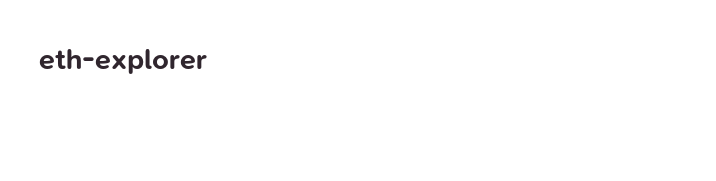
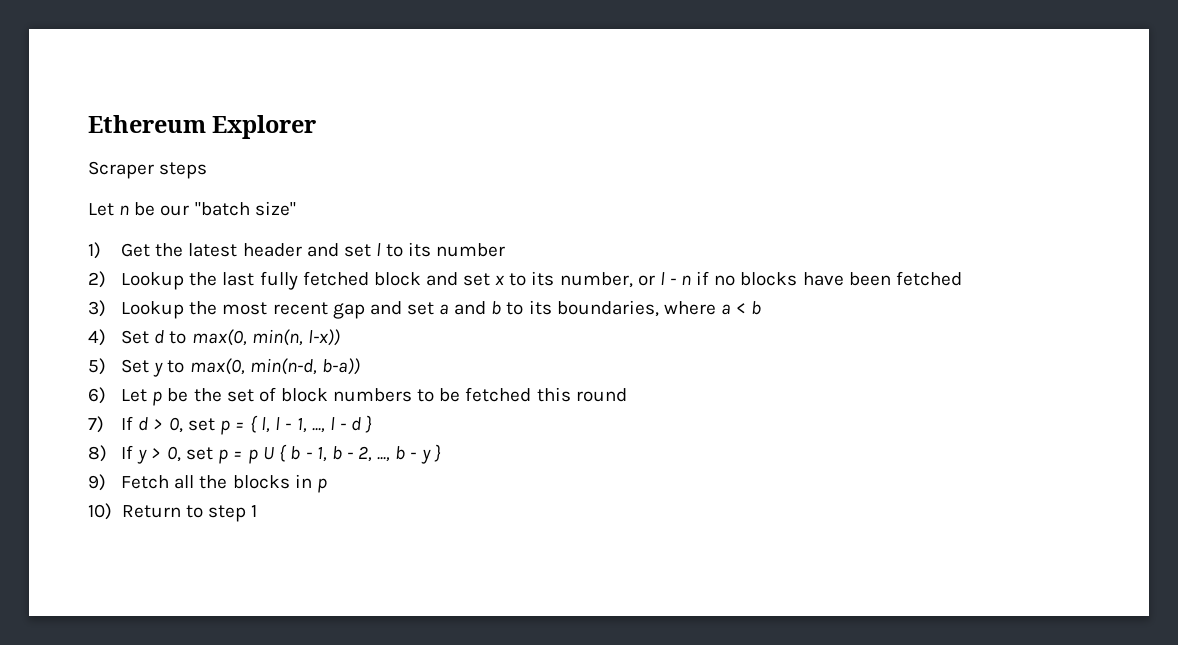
[39,49,207,74] eth-explorer -> [88,115,317,139] [88,161,208,179] [88,201,296,216] [88,242,506,259] [88,271,962,290] [88,300,762,319] [88,329,340,346] [88,358,360,377] [88,387,627,406] [88,415,373,435] [88,444,441,464] [88,474,327,493] [88,503,257,522] Ethereum Explorer // Scraper steps // Let n be our "batch size" // 1) Get the latest header and set l to its number // 2) Lookup the last fully fetched block and set x to its number, or l - n if no blocks have been fetched // 3) Lookup the most recent gap and set a and b to its boundaries, where a < b // 4) Set d to max(0, min(n, l-x)) // 5) Set y to max(0, min(n-d, b-a)) // 6) Let p be the set of block numbers to be fetched this round // 7) If d > 0, set p = { l, l - 1, ..., l - d } // 8) If y > 0, set p = p U { b - 1, b - 2, ..., b - y } // 9) Fetch all the blocks in p // 10) Return to step 1

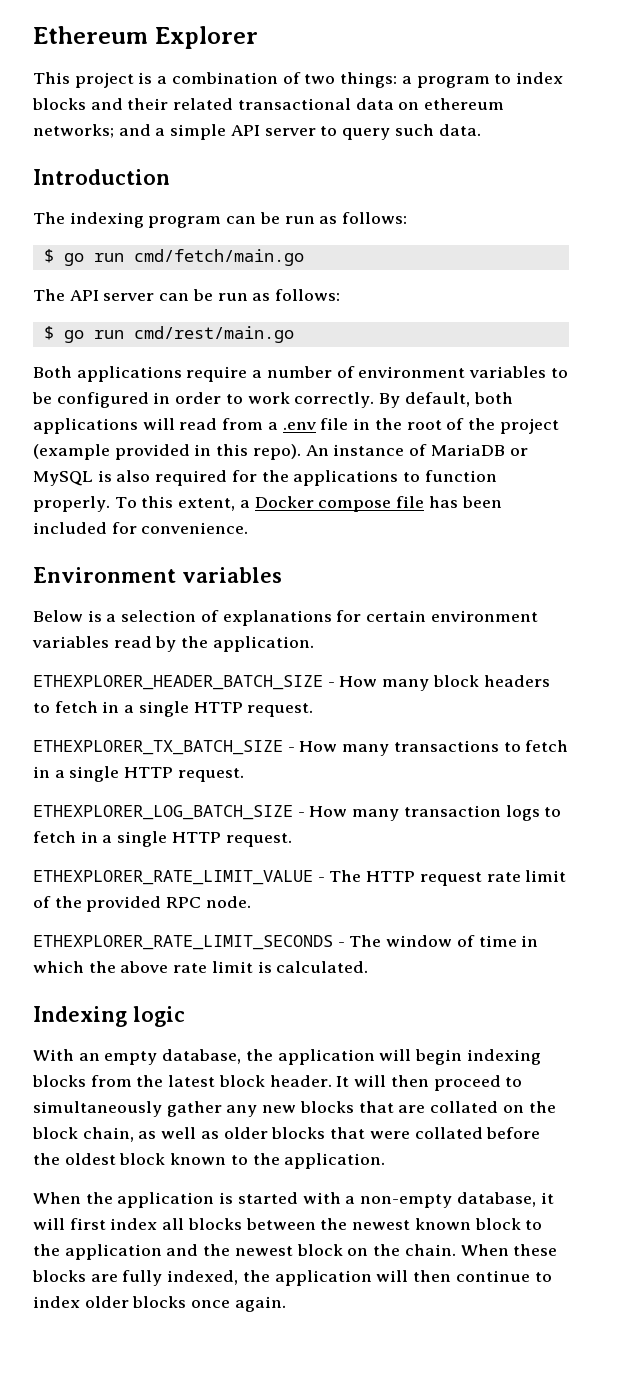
[88,161,208,179] [88,201,296,216] [88,242,506,259] [88,271,962,290] [88,300,762,319] [88,329,340,346] [88,358,360,377] [88,387,627,406] [88,415,373,435] [88,444,441,464] [88,474,327,493] [88,503,257,522] Scraper steps // Let n be our "batch size" // 1) Get the latest header and set l to its number // 2) Lookup the last fully fetched block and set x to its number, or l - n if no blocks have been fetched // 3) Lookup the most recent gap and set a and b to its boundaries, where a < b // 4) Set d to max(0, min(n, l-x)) // 5) Set y to max(0, min(n-d, b-a)) // 6) Let p be the set of block numbers to be fetched this round // 7) If d > 0, set p = { l, l - 1, ..., l - d } // 8) If y > 0, set p = p U { b - 1, b - 2, ..., b - y } // 9) Fetch all the blocks in p // 10) Return to step 1 -> [33,72,563,88] [32,98,505,110] [33,124,481,140] [33,169,170,185] [33,212,408,228] [43,249,304,266] [33,289,341,301] [43,326,294,343] [33,366,568,382] [32,392,513,408] [33,418,559,434] [33,444,528,460] [33,470,497,486] [33,496,502,512] [33,522,249,534] [33,567,282,583] [33,610,538,626] [32,636,314,652] [33,675,550,691] [33,701,314,717] [33,740,569,756] [33,766,244,782] [33,805,562,821] [33,831,292,847] [33,870,567,886] [33,896,251,912] [33,935,539,950] [33,961,369,973] [33,1006,185,1027] [33,1049,541,1065] [32,1075,523,1091] [33,1101,556,1117] [32,1127,541,1142] [33,1153,386,1169] [33,1192,554,1208] [33,1218,543,1230] [33,1244,558,1260] [32,1270,552,1286] [33,1296,286,1312] This project is a combination of two things: a program to index blocks and their related transactional data on ethereum networks; and a simple API server to query such data. // Introduction // The indexing program can be run as follows: // $ go run cmd/fetch/main.go // The API server can be run as follows: // $ go run cmd/rest/main.go // Both applications require a number of environment variables to be configured in order to work correctly. By default, both applications will read from a .env file in the root of the project (example provided in this repo). An instance of MariaDB or MySQL is also required for the applications to function properly. To this extent, a Docker compose file has been included for convenience. // Environment variables // Below is a selection of explanations for certain environment variables read by the application. // ETHEXPLORER_HEADER_BATCH_SIZE - How many block headers to fetch in a single HTTP request. // ETHEXPLORER_TX_BATCH_SIZE - How many transactions to fetch in a single HTTP request. // ETHEXPLORER_LOG_BATCH_SIZE - How many transaction logs to fetch in a single HTTP request. // ETHEXPLORER_RATE_LIMIT_VALUE - The HTTP request rate limit of the provided RPC node. // ETHEXPLORER_RATE_LIMIT_SECONDS - The window of time in which the above rate limit is calculated. // Indexing logic // With an empty database, the application will begin indexing blocks from the latest block header. It will then proceed to simultaneously gather any new blocks that are collated on the block chain, as well as older blocks that were collated before the oldest block known to the application. // When the application is started with a non-empty database, it will first index all blocks between the newest known block to the application and the newest block on the chain. When these blocks are fully indexed, the application will then continue to index older blocks once again.

